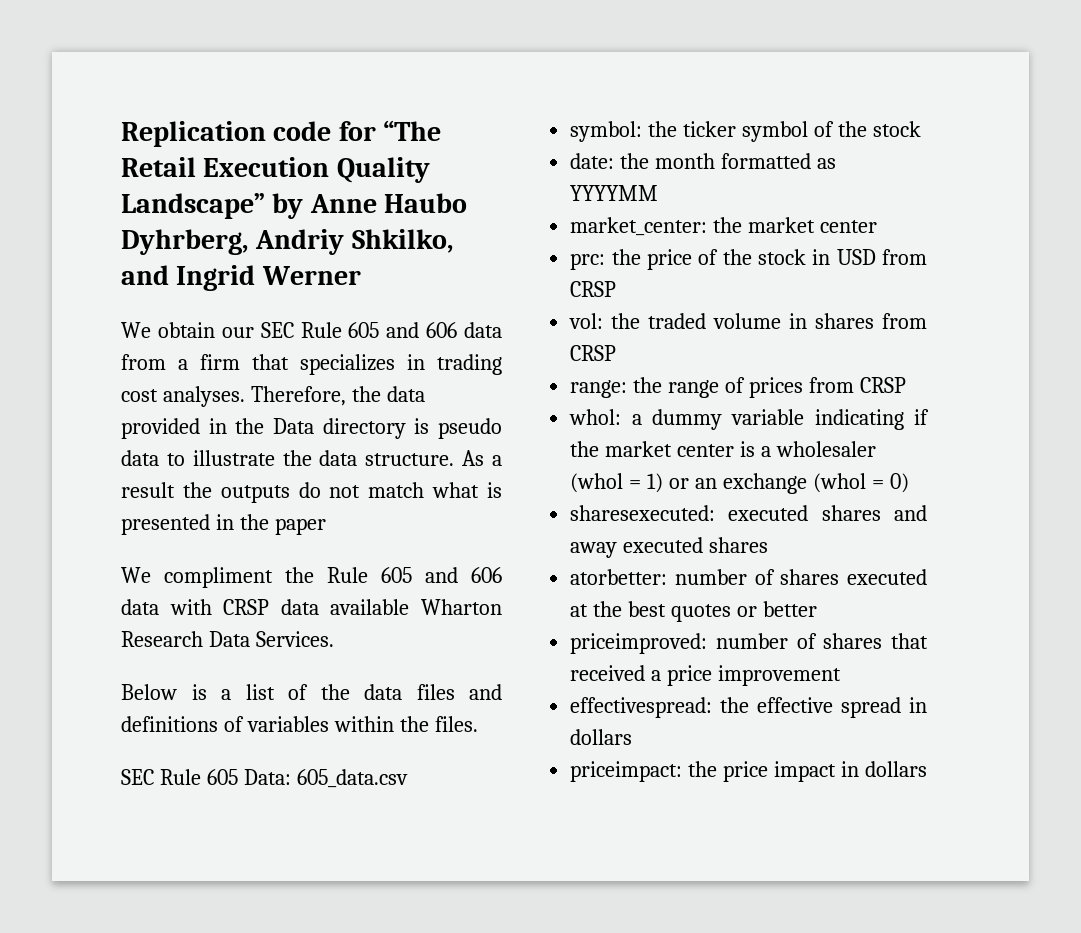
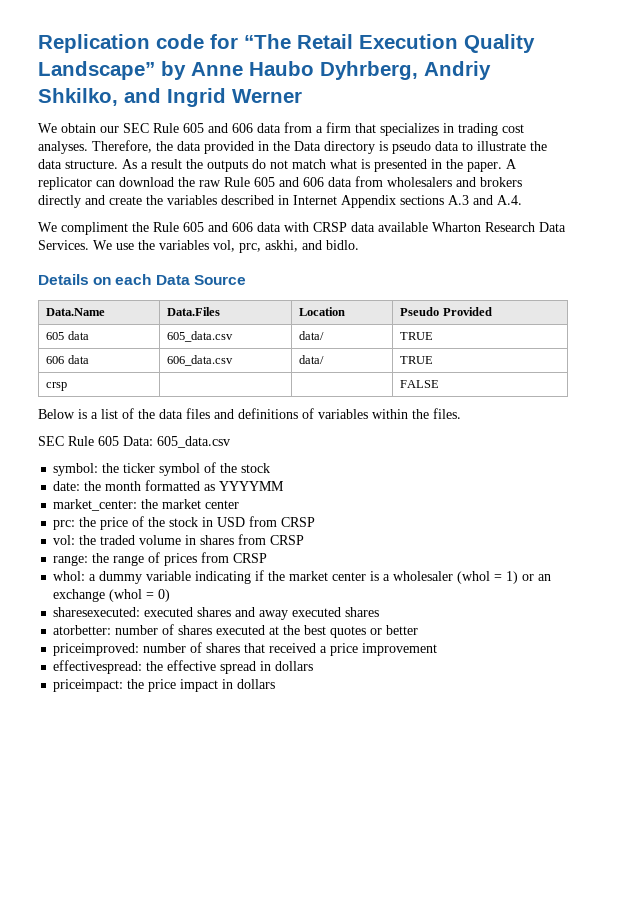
[274,518,326,535] paper -> [467,159,517,172] [38,176,522,190] [38,195,522,208] paper. A replicator can download the raw Rule 605 and 606 data from wholesalers and brokers directly and create the variables described in Internet Appendix sections A.3 and A.4.
(334, 639) none -> [93,240,359,253] [38,274,246,285] [46,308,106,316] [167,307,221,316] [299,307,346,316] [400,307,492,316] [46,331,89,340] [167,331,234,342] [299,331,325,340] [400,332,434,340] [46,355,89,364] [167,355,234,366] [299,355,325,364] [400,356,434,364] [46,382,68,391] [400,380,440,388] We use the variables vol, prc, askhi, and bidlo. // Details on each Data Source // Data.Name | Data.Files | Location | Pseudo Provided // 605 data | 605_data.csv | data/ | TRUE // 606 data | 606_data.csv | data/ | TRUE // crsp | | | FALSE

